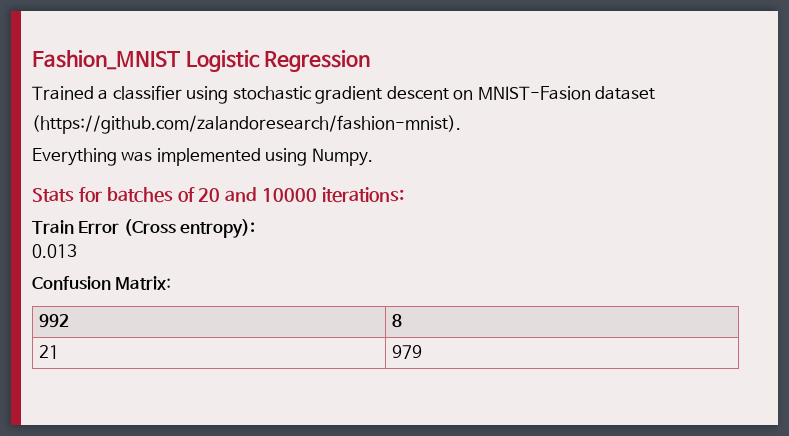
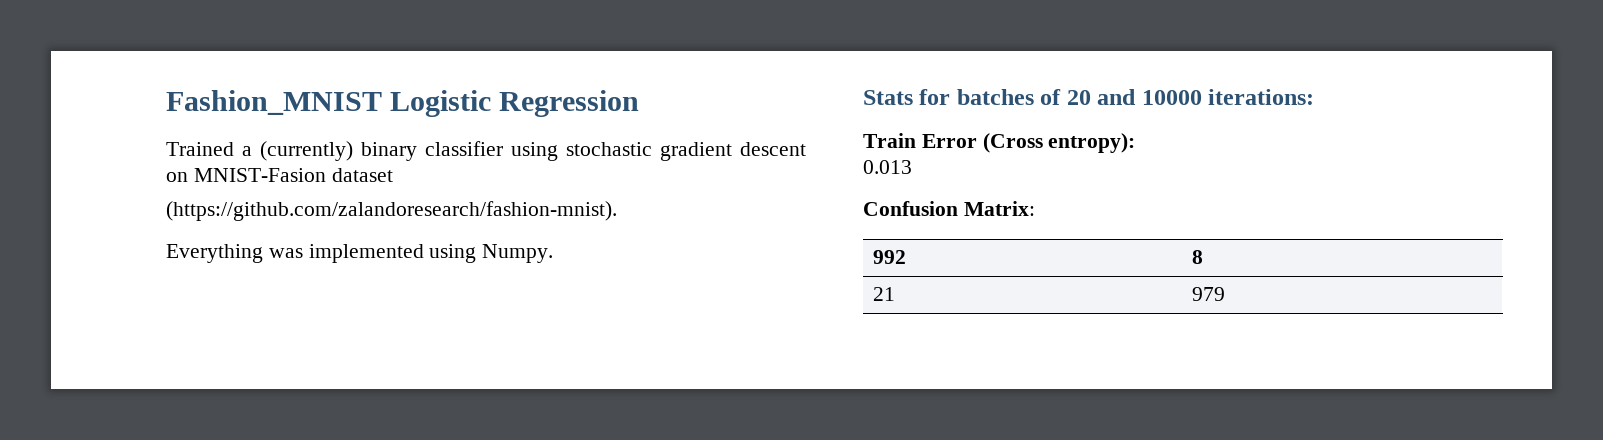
(109, 94) none -> [260,141,417,161] (currently) binary

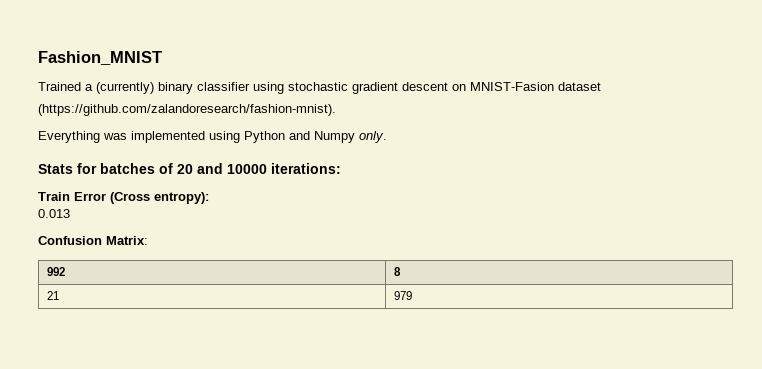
[390,90,640,117] Logistic Regression -> (162, 58) none
[482,244,554,263] Numpy. -> [244,131,387,143] Python and Numpy only.

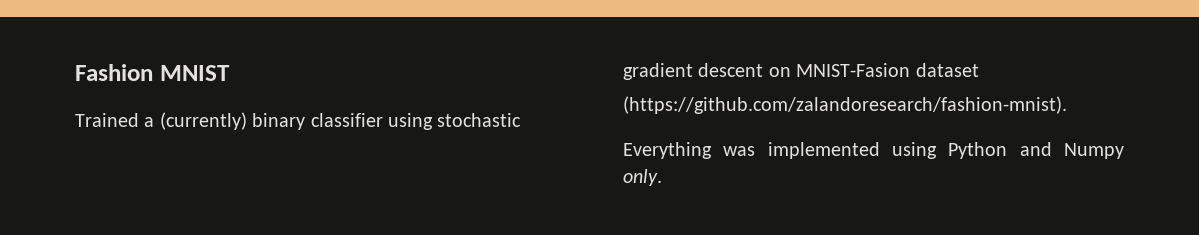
[38,51,162,65] Fashion_MNIST -> [75,64,230,81] Fashion MNIST
[38,163,341,174] [38,192,209,204] [38,209,70,218] [38,236,148,245] [47,267,66,276] [394,267,402,276] [47,291,60,300] [394,291,413,300] // Stats for batches of 20 and 10000 iterations: // Train Error (Cross entropy): // 0.013 // Confusion Matrix: // 992 | 8 // 21 | 979 -> (662, 177) none

